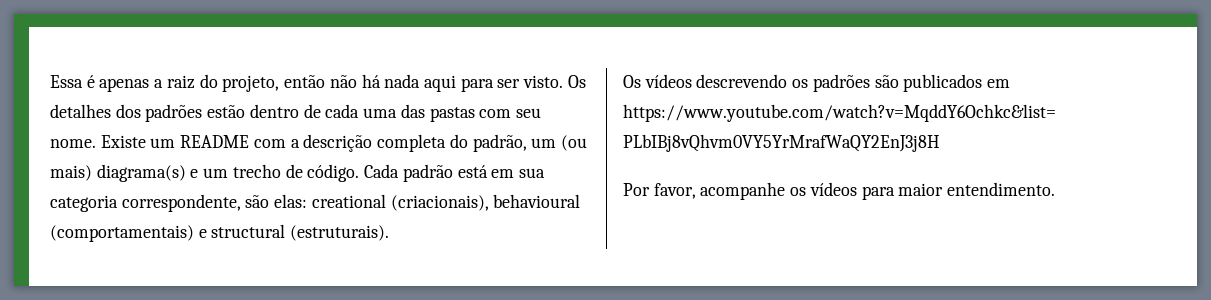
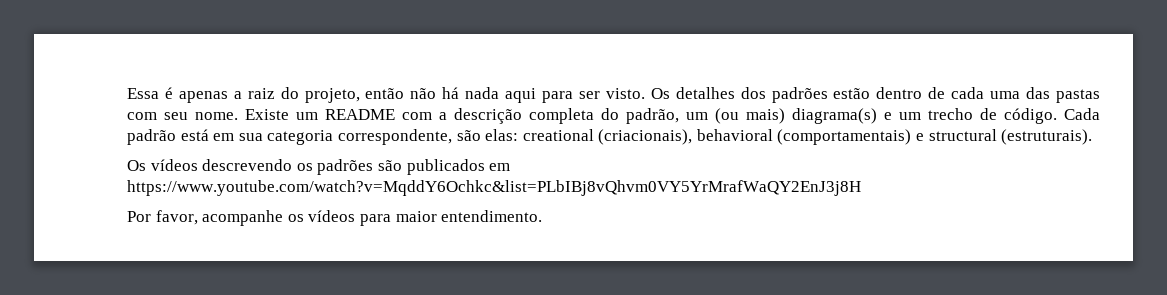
[493,194,581,208] behavioural -> [696,129,773,141] behavioral

